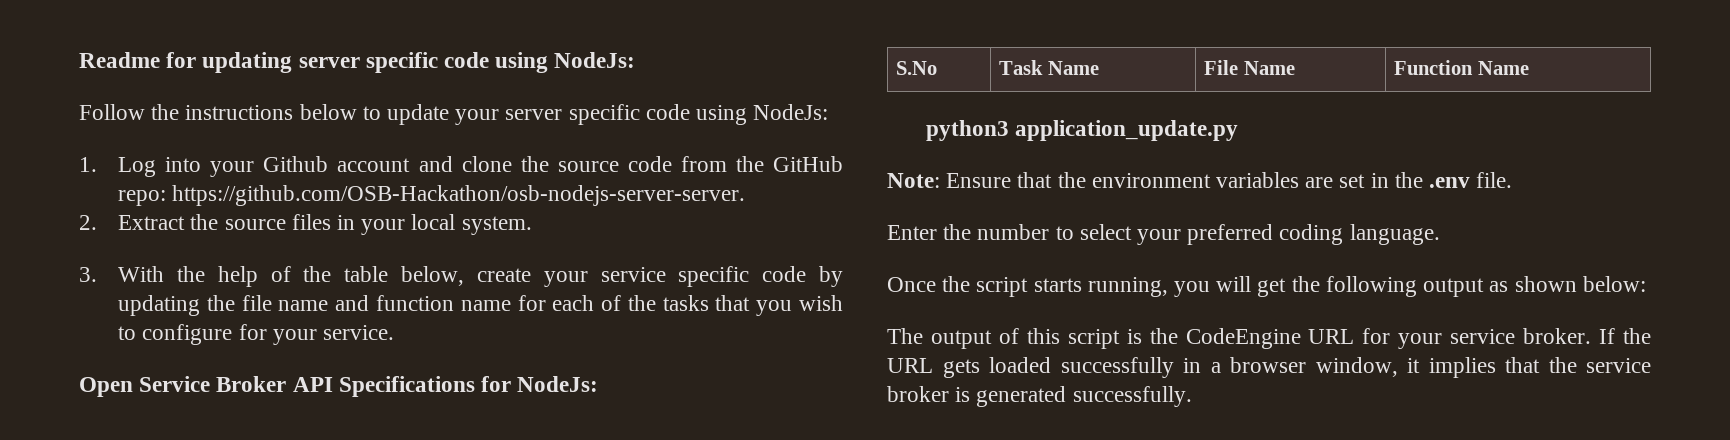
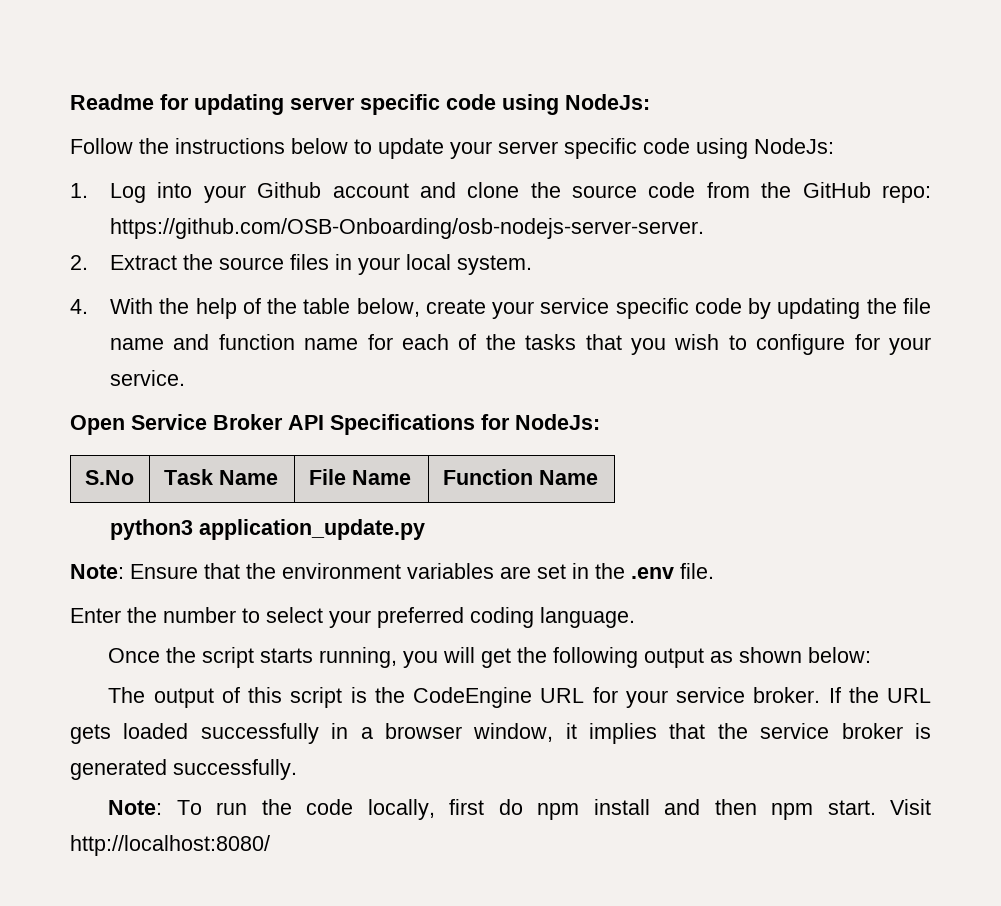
[172,185,746,206] https://github.com/OSB-Hackathon/osb-nodejs-server-server. -> [110,218,705,239] https://github.com/OSB-Onboarding/osb-nodejs-server-server.
[79,267,97,282] 3. -> [70,299,88,314] 4.
(1192, 396) none -> [108,799,931,820] [70,835,270,856] // Note: To run the code locally, first do npm install and then npm start. Visit http://localhost:8080/

